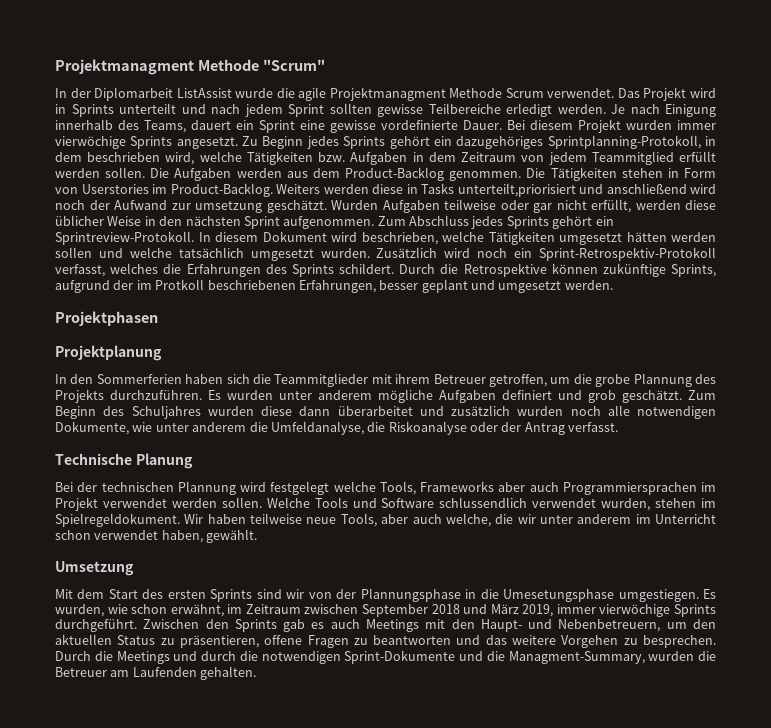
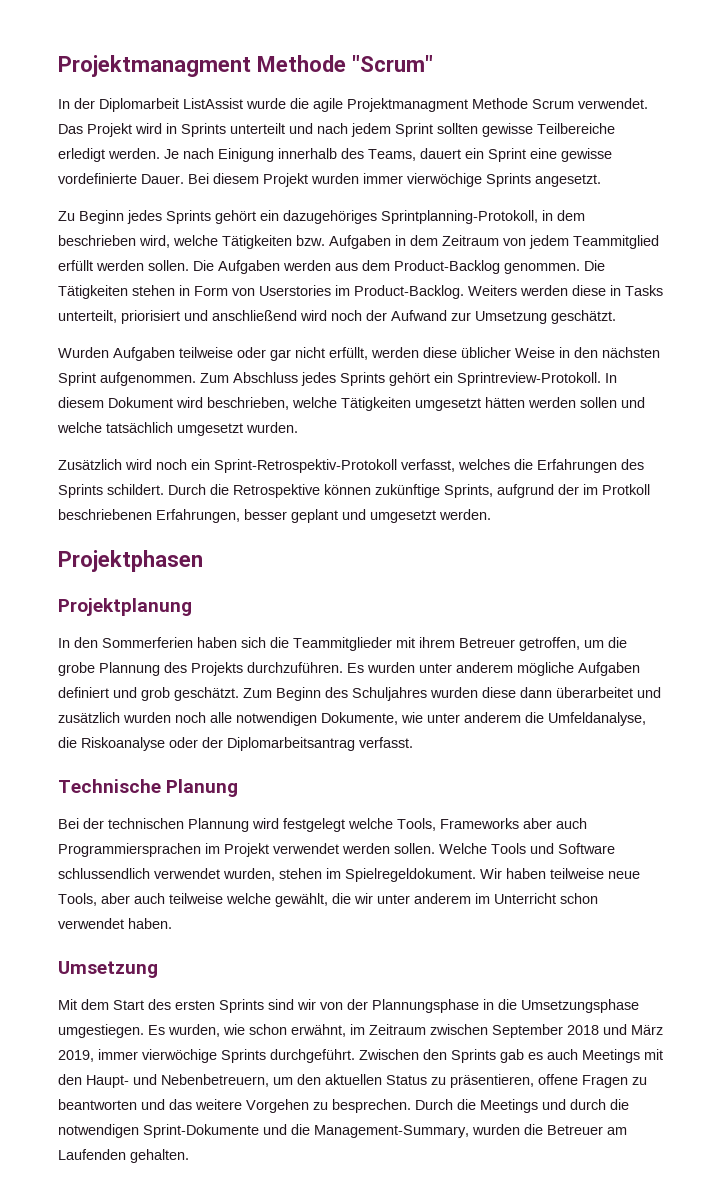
(238, 143) none -> (601, 180) //
[457,183,576,197] unterteilt,priorisiert -> [58,310,180,324] unterteilt, priorisiert
[195,200,327,213] umsetzung geschätzt. -> [475,310,616,324] Umsetzung geschätzt. //
(370, 253) none -> (298, 427) //
[524,422,565,435] Antrag -> [227,737,355,751] Diplomarbeitsantrag
[445,513,491,527] welche, -> [169,893,328,907] teilweise welche gewählt,
[161,529,258,543] haben, gewählt. -> [128,918,172,929] haben.
[503,589,615,602] Umesetungsphase -> [521,999,639,1013] Umsetzungsphase
[508,651,645,664] Managment-Summary, -> [314,1125,469,1138] Management-Summary,

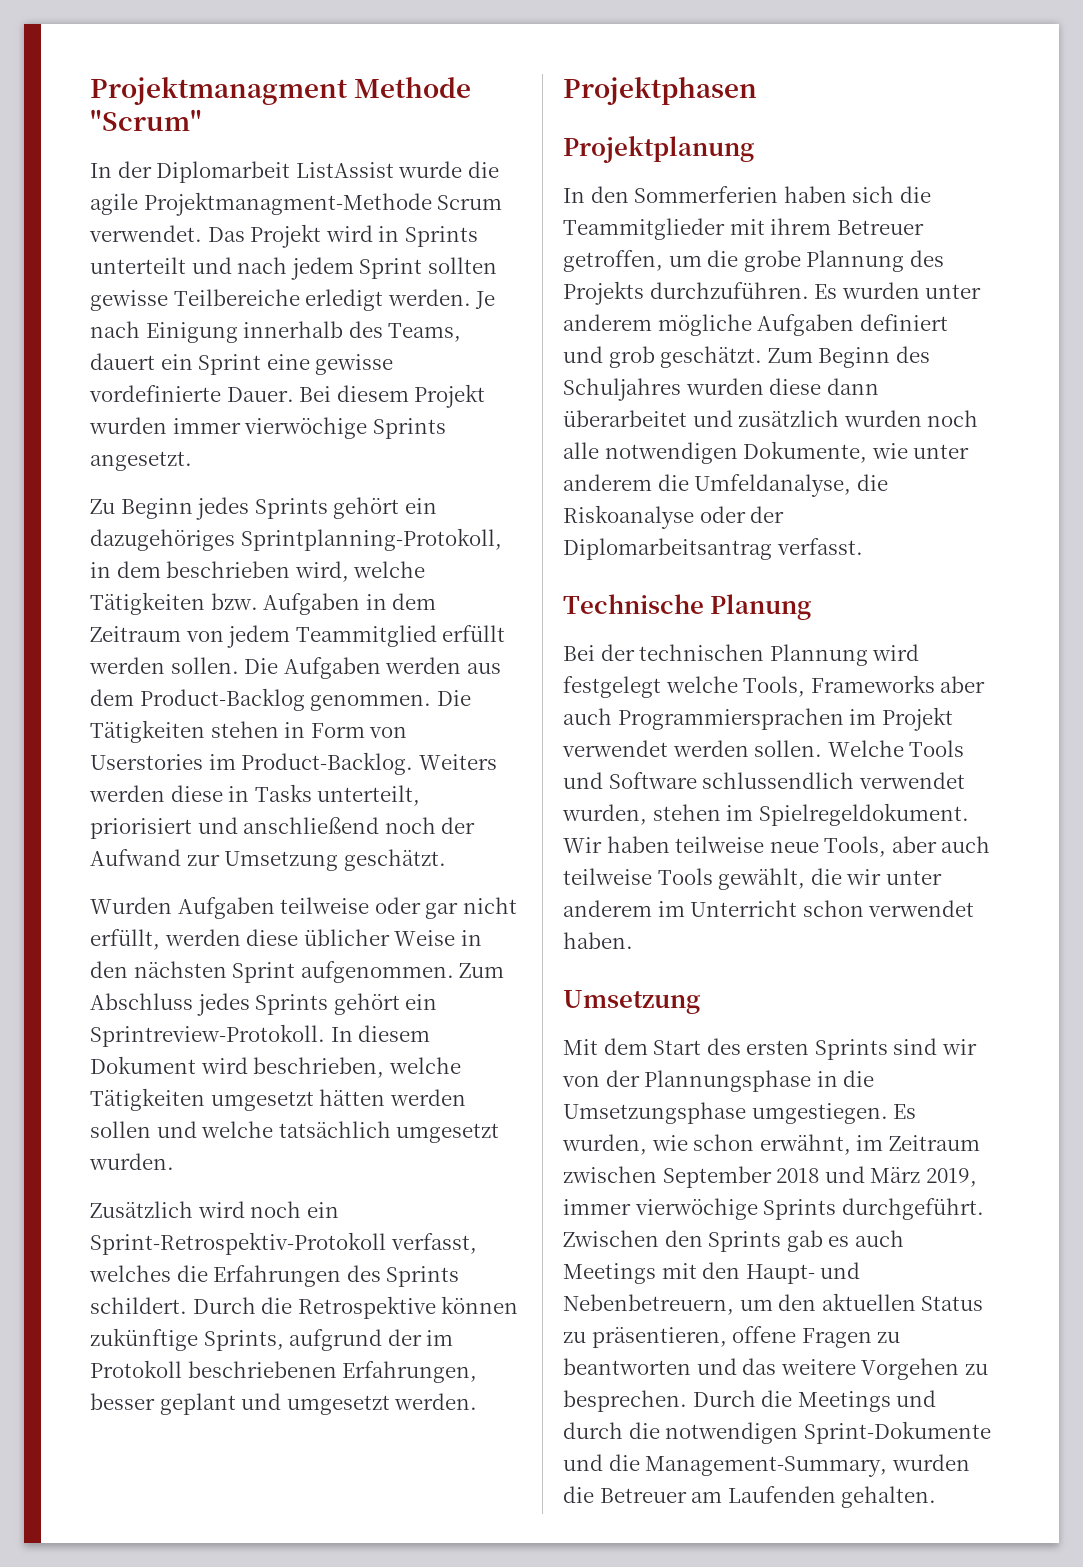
[347,98,528,112] Projektmanagment Methode -> [143,192,432,216] Projektmanagment-Methode
[300,310,327,321] wird -> (380, 825) none
[602,484,650,495] Protkoll -> [90,1360,182,1378] Protokoll
[226,893,271,904] welche -> [657,868,713,885] Tools

